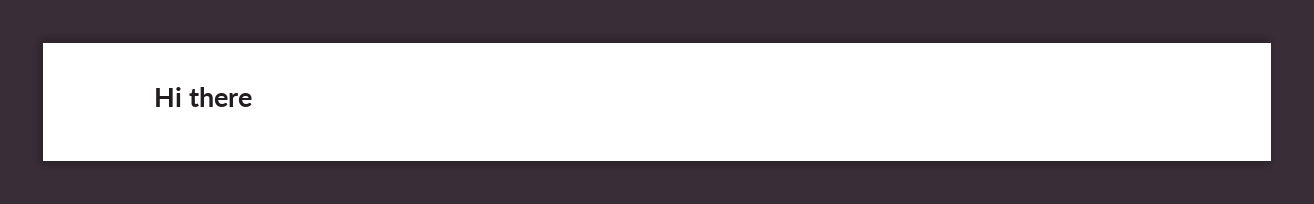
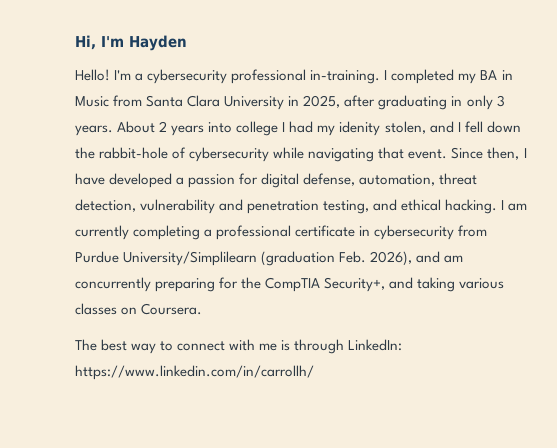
[154,87,253,107] Hi there -> [75,35,187,51] [75,69,513,84] [75,95,505,110] [75,121,521,136] [75,147,527,162] [75,173,478,188] [75,199,528,214] [75,225,488,240] [75,251,464,266] [75,277,505,292] [75,303,203,315] [75,339,403,354] [75,365,314,380] Hi, I'm Hayden // Hello! I'm a cybersecurity professional in-training. I completed my BA in Music from Santa Clara University in 2025, after graduating in only 3 years. About 2 years into college I had my idenity stolen, and I fell down the rabbit-hole of cybersecurity while navigating that event. Since then, I have developed a passion for digital defense, automation, threat detection, vulnerability and penetration testing, and ethical hacking. I am currently completing a professional certificate in cybersecurity from Purdue University/Simplilearn (graduation Feb. 2026), and am concurrently preparing for the CompTIA Security+, and taking various classes on Coursera. // The best way to connect with me is through LinkedIn: https://www.linkedin.com/in/carrollh/

